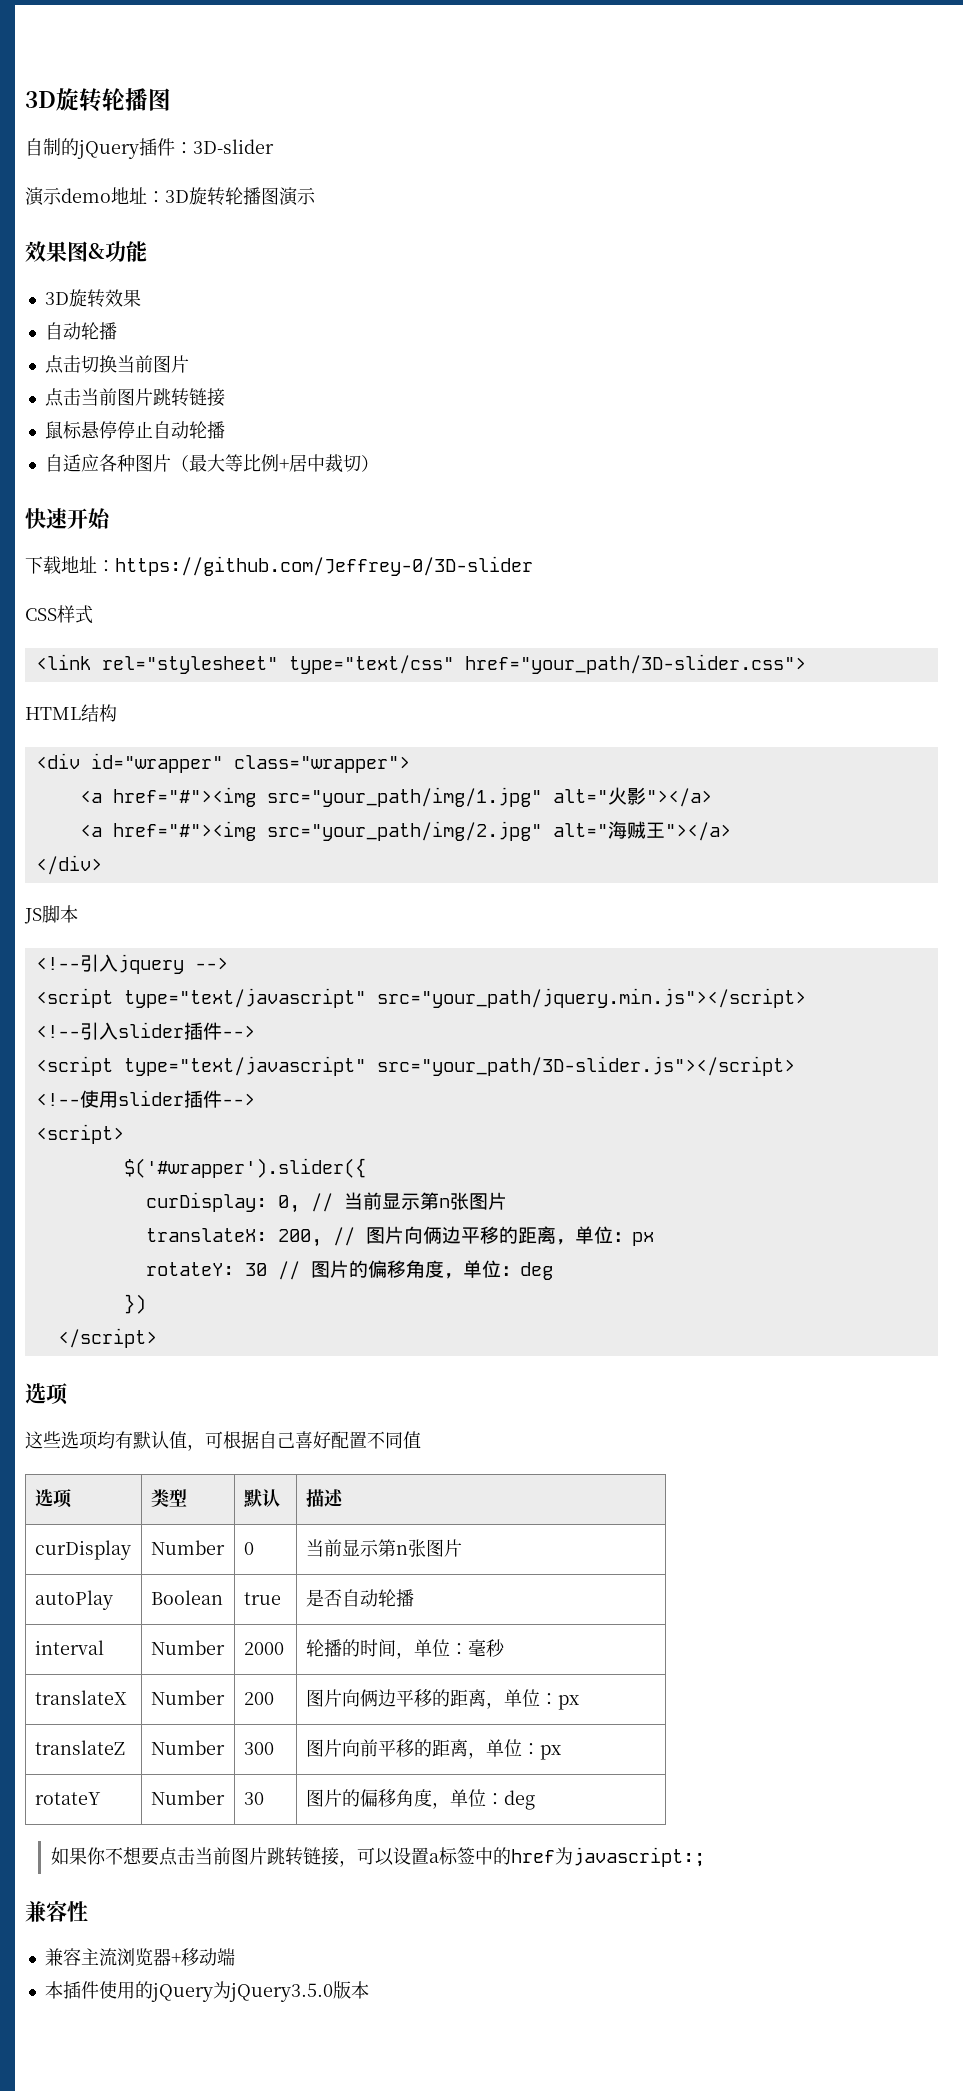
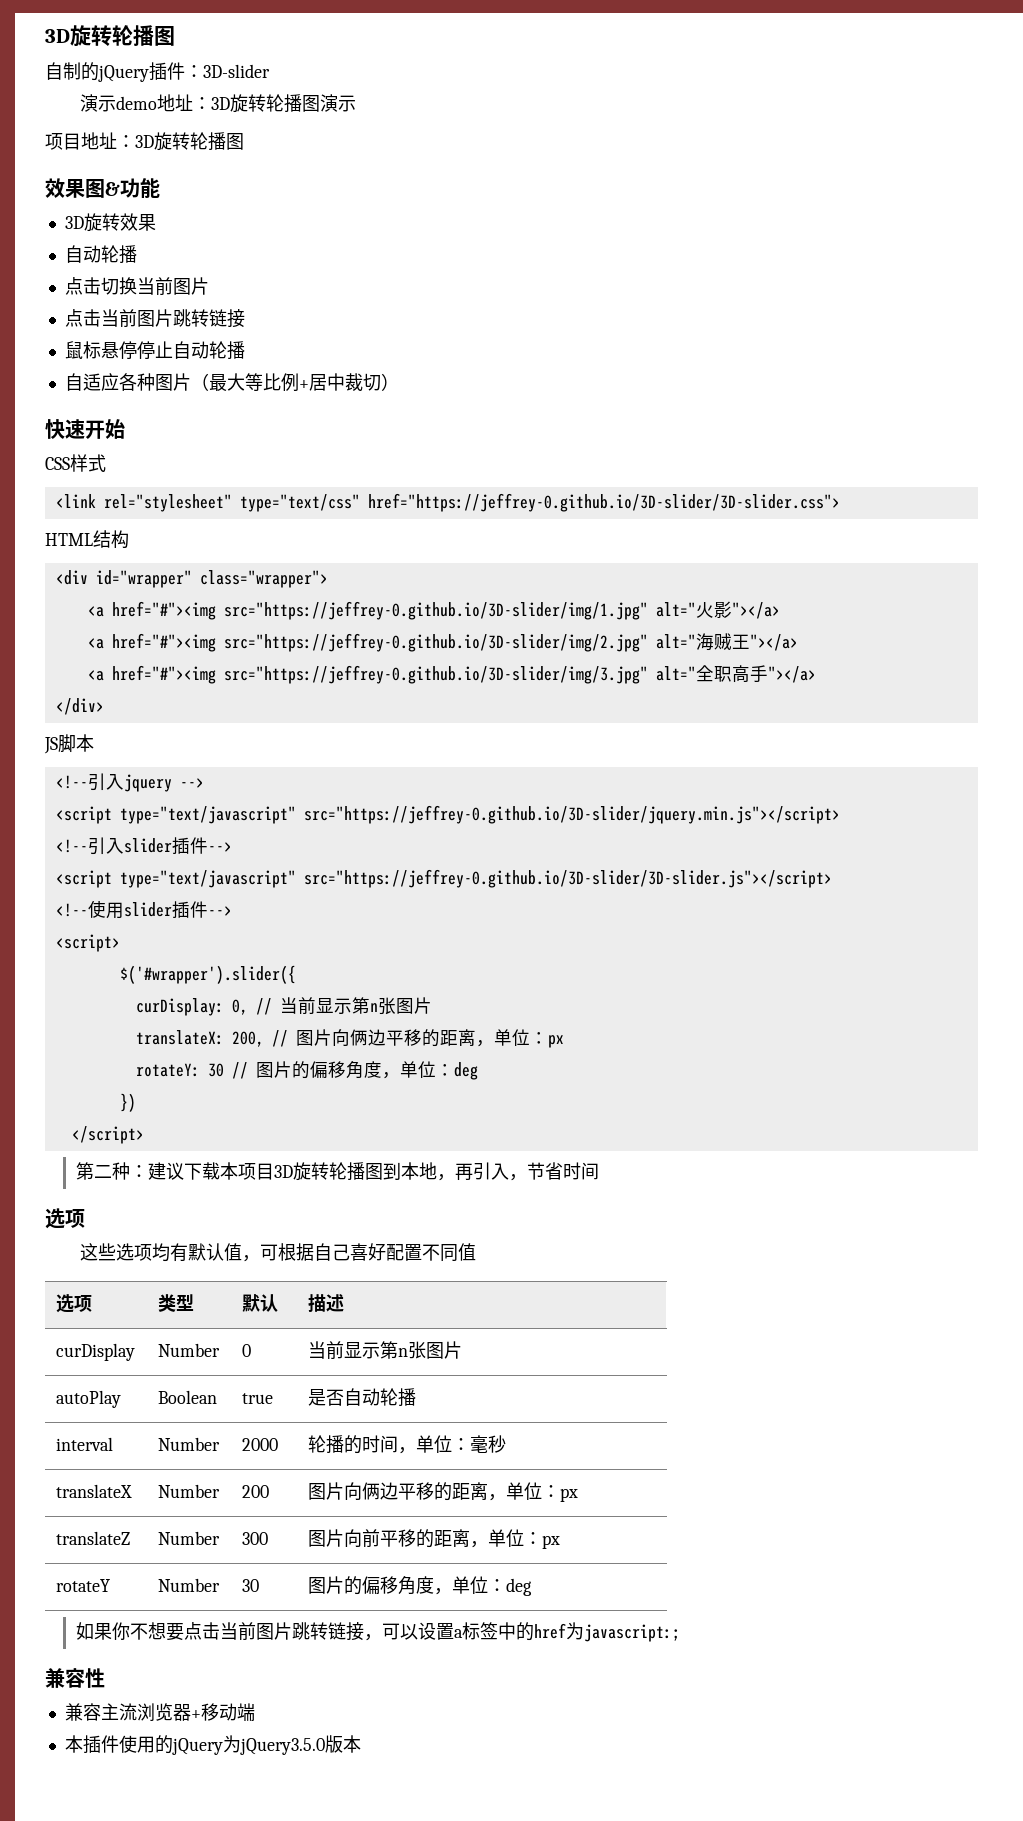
(316, 196) none -> [45,132,244,151] // 项目地址：3D旋转轮播图
[25,556,533,576] // 下载地址：https://github.com/Jeffrey-0/3D-slider -> (125, 429) none
[464,654,806,674] href="your_path/3D-slider.css"> -> [367,493,840,512] href="https://jeffrey-0.github.io/3D-slider/3D-slider.css">
[266,787,542,807] src="your_path/img/1.jpg" -> [223,601,648,620] src="https://jeffrey-0.github.io/3D-slider/img/1.jpg"
[266,821,542,841] src="your_path/img/2.jpg" -> [223,633,648,652] src="https://jeffrey-0.github.io/3D-slider/img/2.jpg"
(731, 831) none -> [87,665,816,684] // <a href="#"><img src="https://jeffrey-0.github.io/3D-slider/img/3.jpg" alt="全职高手"></a>
[376,988,806,1008] src="your_path/jquery.min.js"></script> -> [303,805,840,824] src="https://jeffrey-0.github.io/3D-slider/jquery.min.js"></script>
[376,1056,795,1076] src="your_path/3D-slider.js"></script> -> [303,869,832,888] src="https://jeffrey-0.github.io/3D-slider/3D-slider.js"></script>
(157, 1338) none -> [75,1162,599,1181] // 第二种：建议下载本项目3D旋转轮播图到本地，再引入，节省时间

